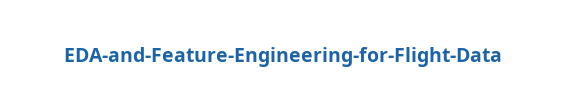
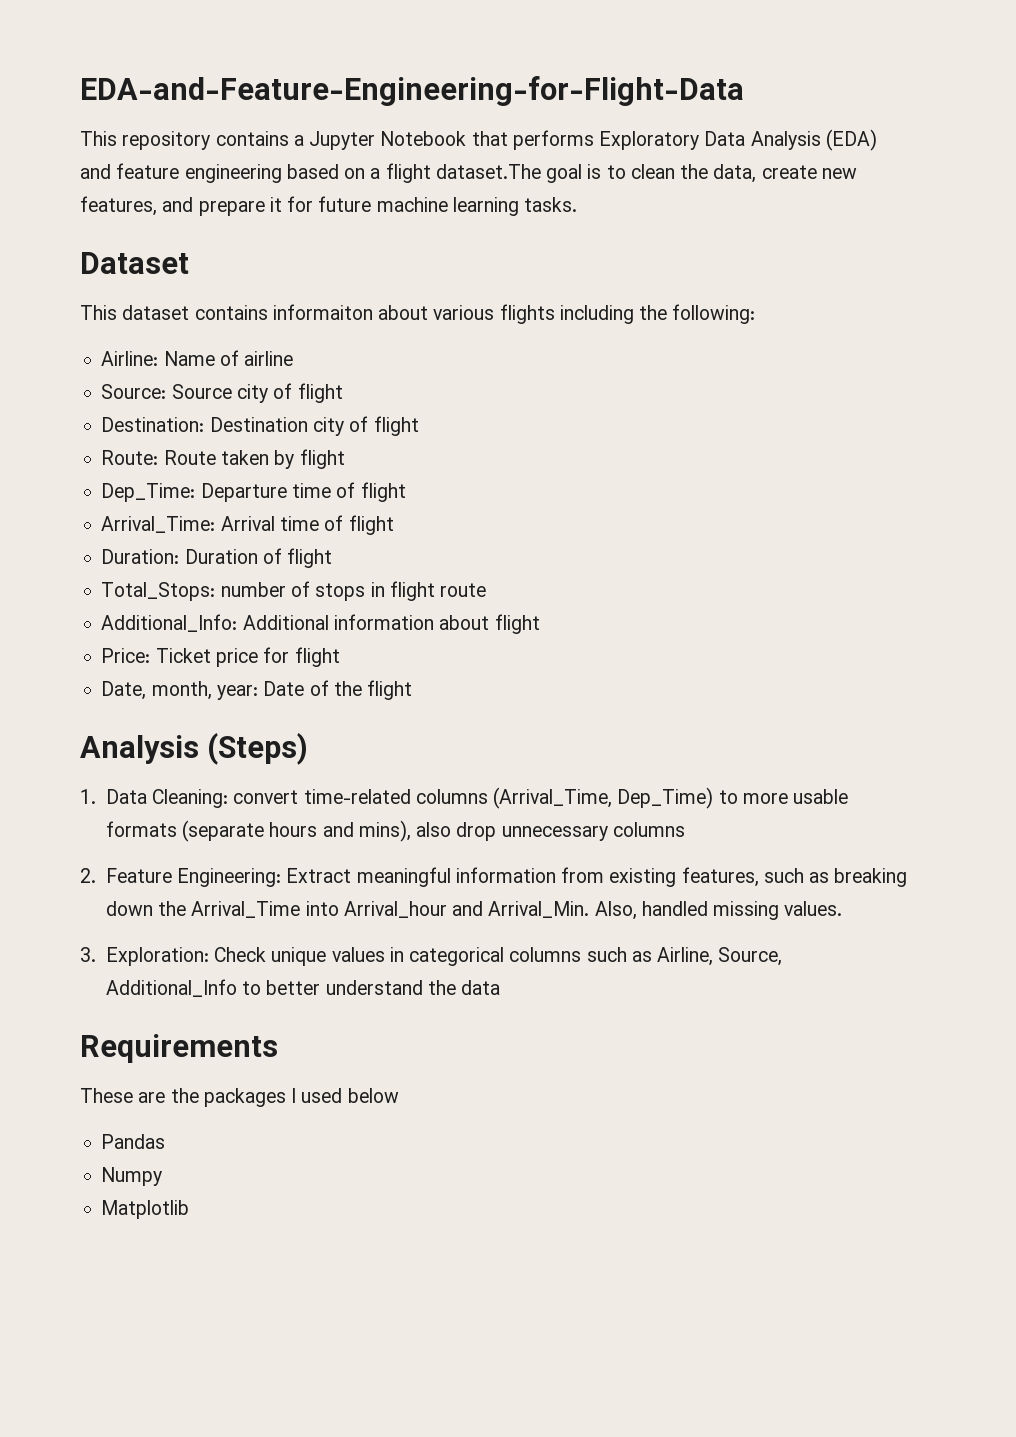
(502, 57) none -> [80,129,877,151] [80,163,857,183] [80,196,578,216] [80,252,189,274] [80,304,756,324] [101,350,294,366] [101,383,343,403] [101,416,419,436] [101,449,345,469] [101,482,406,502] [101,515,394,535] [101,548,333,568] [101,581,487,601] [101,614,540,634] [101,647,340,667] [101,680,413,700] [80,733,309,765] [80,787,849,809] [105,820,685,842] [80,867,908,887] [105,901,843,920] [80,947,783,966] [105,979,501,997] [80,1034,278,1063] [80,1088,399,1107] [101,1134,166,1149] [101,1167,163,1186] [101,1200,190,1219] // This repository contains a Jupyter Notebook that performs Exploratory Data Analysis (EDA) and feature engineering based on a flight dataset.The goal is to clean the data, create new features, and prepare it for future machine learning tasks. // Dataset // This dataset contains informaiton about various flights including the following: // Airline: Name of airline // Source: Source city of flight // Destination: Destination city of flight // Route: Route taken by flight // Dep_Time: Departure time of flight // Arrival_Time: Arrival time of flight // Duration: Duration of flight // Total_Stops: number of stops in flight route // Additional_Info: Additional information about flight // Price: Ticket price for flight // Date, month, year: Date of the flight // Analysis (Steps) // 1. Data Cleaning: convert time-related columns (Arrival_Time, Dep_Time) to more usable formats (separate hours and mins), also drop unnecessary columns // 2. Feature Engineering: Extract meaningful information from existing features, such as breaking down the Arrival_Time into Arrival_hour and Arrival_Min. Also, handled missing values. // 3. Exploration: Check unique values in categorical columns such as Airline, Source, Additional_Info to better understand the data // Requirements // These are the packages I used below // Pandas // Numpy // Matplotlib

